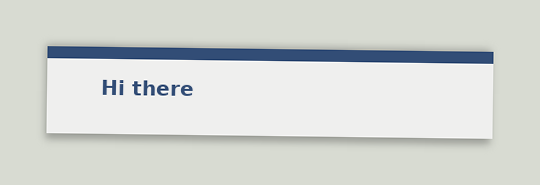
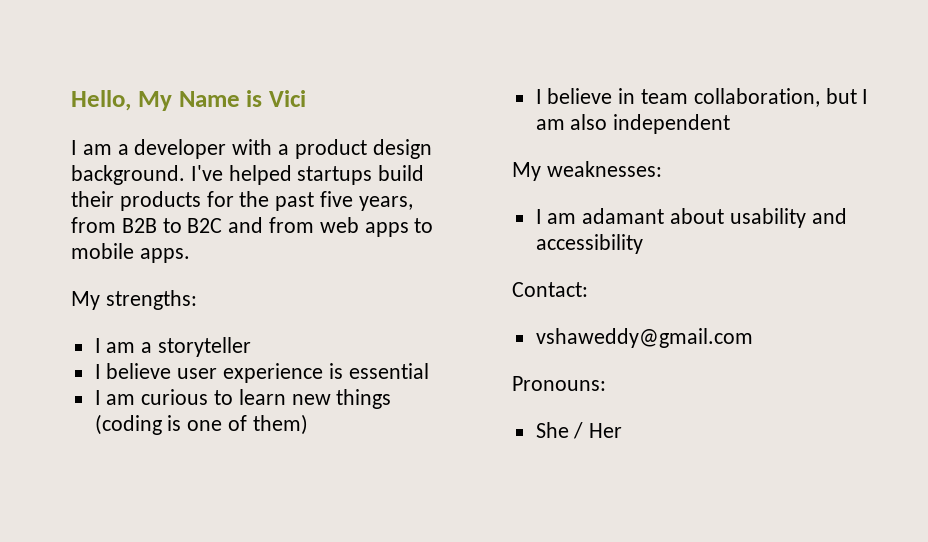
[100,79,195,97] Hi there -> [71,90,306,111] [71,139,432,159] [71,165,425,185] [71,191,413,211] [71,217,434,237] [71,243,190,263] [71,290,197,310] [94,337,252,357] [94,363,429,383] [94,389,392,409] [94,414,308,435] [535,88,869,107] [535,114,731,134] [512,161,662,181] [535,208,847,228] [535,234,643,254] [512,282,588,297] [535,328,753,348] [512,376,606,391] [535,422,623,439] Hello, My Name is Vici // I am a developer with a product design background. I've helped startups build their products for the past five years, from B2B to B2C and from web apps to mobile apps. // My strengths: // I am a storyteller // I believe user experience is essential // I am curious to learn new things (coding is one of them) // I believe in team collaboration, but I am also independent // My weaknesses: // I am adamant about usability and accessibility // Contact: // vshaweddy@gmail.com // Pronouns: // She / Her

